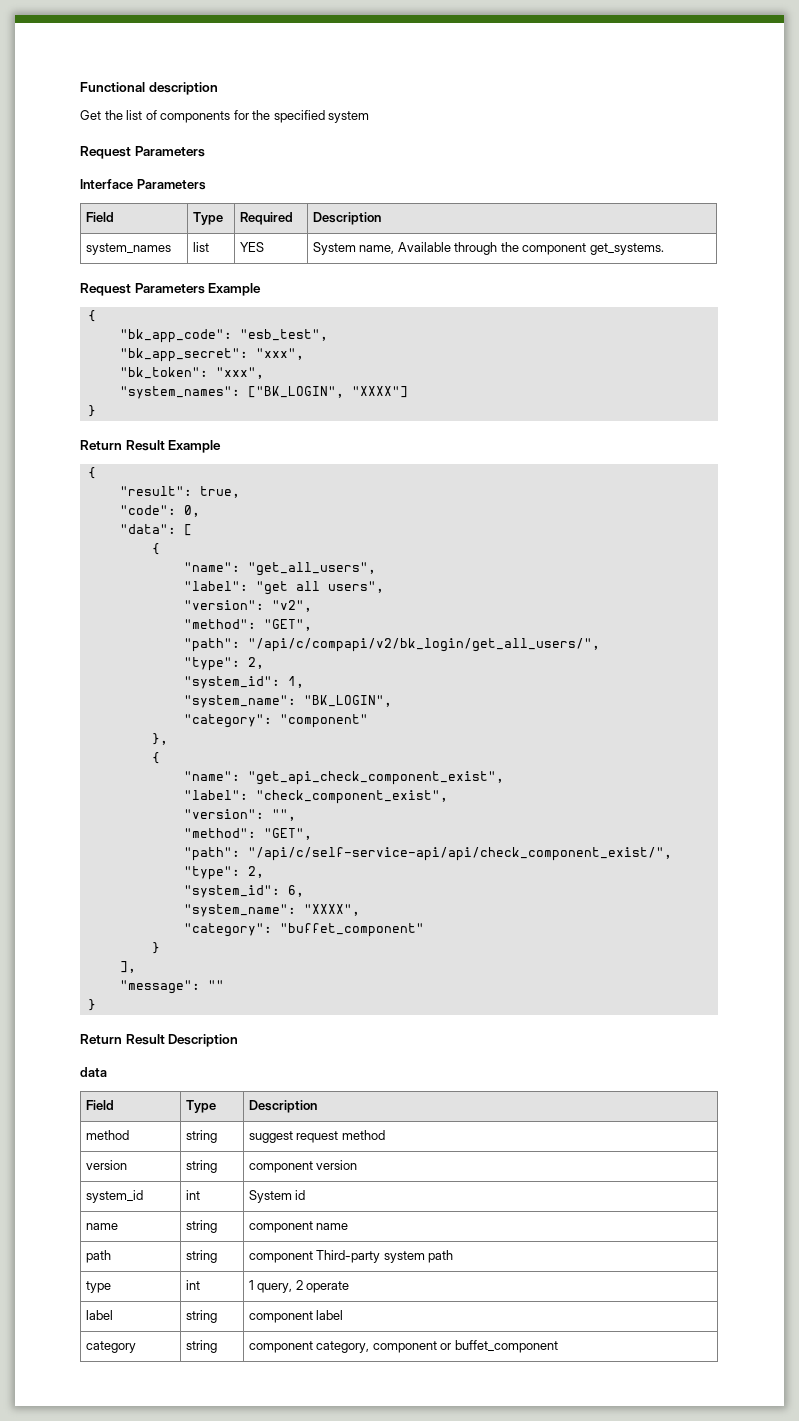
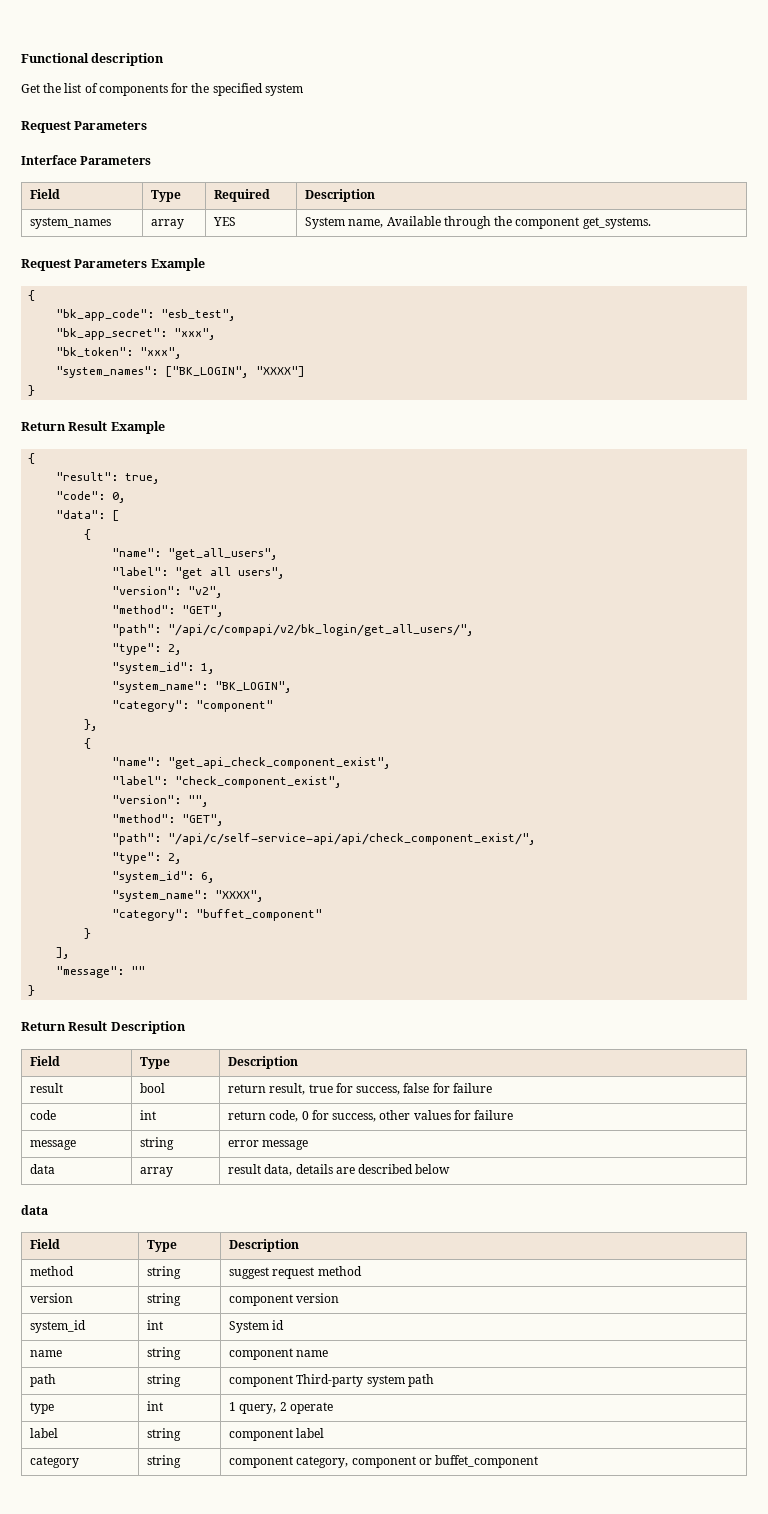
[192,242,209,252] list -> [151,219,185,229] array
(239, 1040) none -> [30,1056,61,1066] [140,1057,171,1069] [228,1056,299,1069] [30,1083,64,1093] [140,1083,166,1093] [228,1083,492,1095] [30,1110,57,1120] [140,1110,157,1120] [228,1110,513,1122] [30,1140,77,1150] [140,1137,175,1150] [228,1140,309,1150] [30,1164,56,1174] [140,1167,174,1177] [228,1164,451,1176] // Field | Type | Description // result | bool | return result, true for success, false for failure // code | int | return code, 0 for success, other values for failure // message | string | error message // data | array | result data, details are described below

